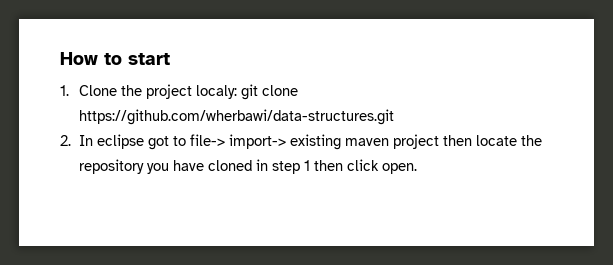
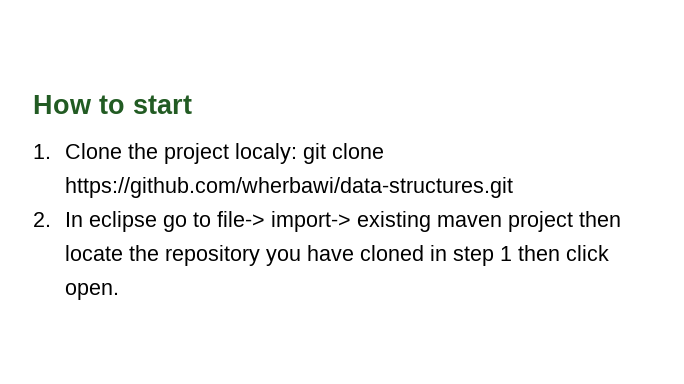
[148,136,170,150] got -> [162,215,187,232] go

